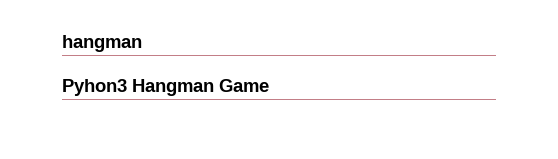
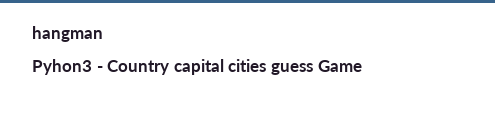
[132,79,214,96] Hangman -> [96,59,313,75] - Country capital cities guess

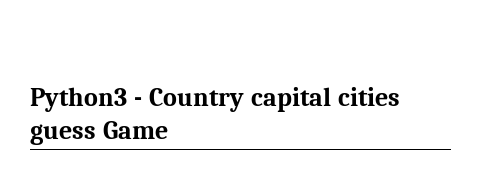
[32,26,103,42] [32,59,92,75] hangman // Pyhon3 -> [30,87,127,112] Python3

